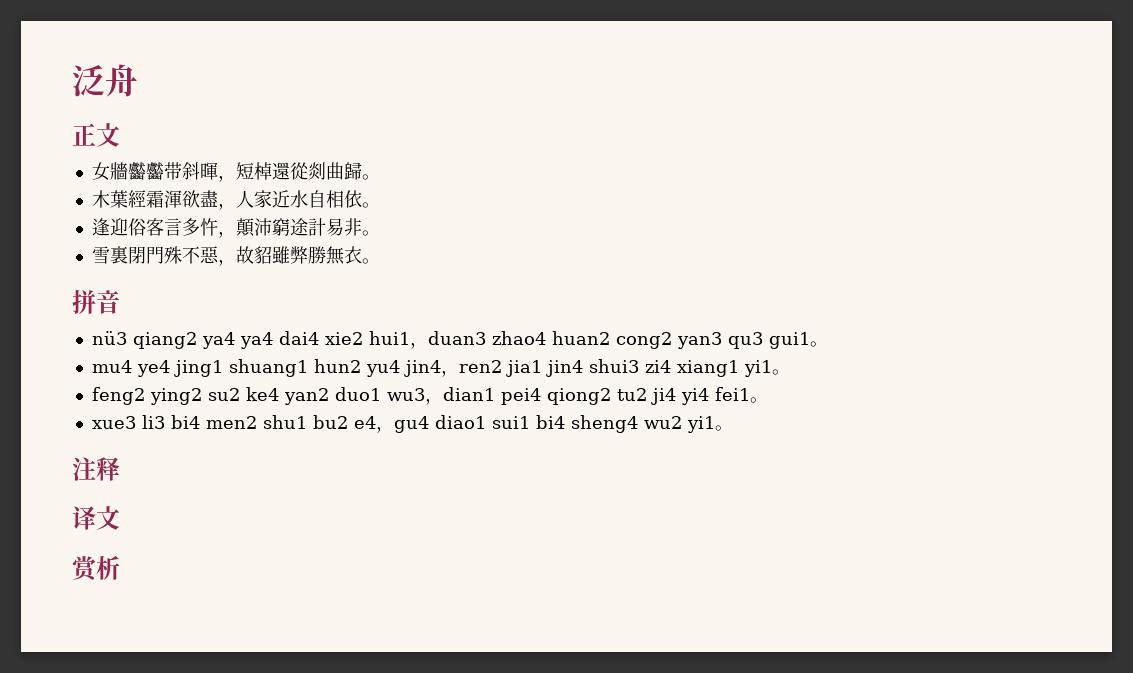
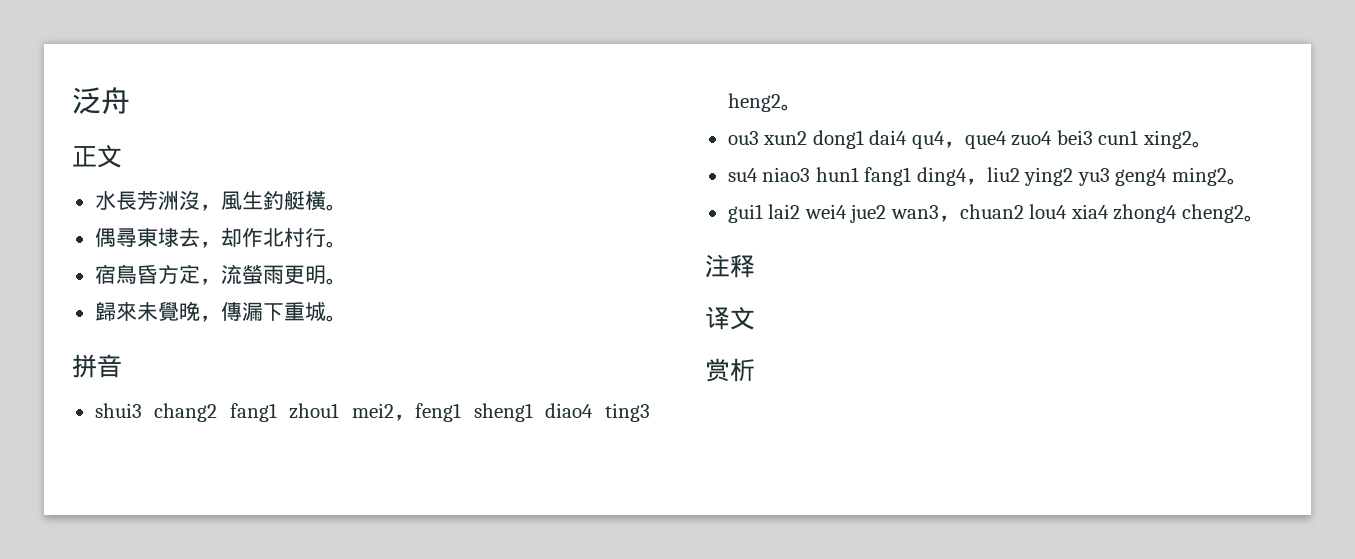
[91,162,380,182] [91,190,380,210] [91,218,380,238] [91,246,380,266] [72,290,120,314] [91,331,828,349] [91,359,790,377] [91,387,768,405] [91,415,715,433] 女牆齾齾带斜暉，短棹還從剡曲歸。 // 木葉經霜渾欲盡，人家近水自相依。 // 逢迎俗客言多忤，顛沛窮途計易非。 // 雪裏閉門殊不惡，故貂雖弊勝無衣。 // 拼音 // nü3 qiang2 ya4 ya4 dai4 xie2 hui1，duan3 zhao4 huan2 cong2 yan3 qu3 gui1。 // mu4 ye4 jing1 shuang1 hun2 yu4 jin4，ren2 jia1 jin4 shui3 zi4 xiang1 yi1。 // feng2 ying2 su2 ke4 yan2 duo1 wu3，dian1 pei4 qiong2 tu2 ji4 yi4 fei1。 // xue3 li3 bi4 men2 shu1 bu2 e4，gu4 diao1 sui1 bi4 sheng4 wu2 yi1 -> [94,190,347,211] [94,228,347,248] [94,264,347,285] [94,301,347,322] [72,354,122,378] [94,403,651,422] [727,93,802,112] [727,130,1213,149] [727,167,1248,186] [727,204,1244,223] 水長芳洲沒，風生釣艇橫。 // 偶尋東埭去，却作北村行。 // 宿鳥昏方定，流螢雨更明。 // 歸來未覺晚，傳漏下重城。 // 拼音 // shui3 chang2 fang1 zhou1 mei2，feng1 sheng1 diao4 ting3 heng2。 // ou3 xun2 dong1 dai4 qu4，que4 zuo4 bei3 cun1 xing2。 // su4 niao3 hun1 fang1 ding4，liu2 ying2 yu3 geng4 ming2。 // gui1 lai2 wei4 jue2 wan3，chuan2 lou4 xia4 zhong4 cheng2

